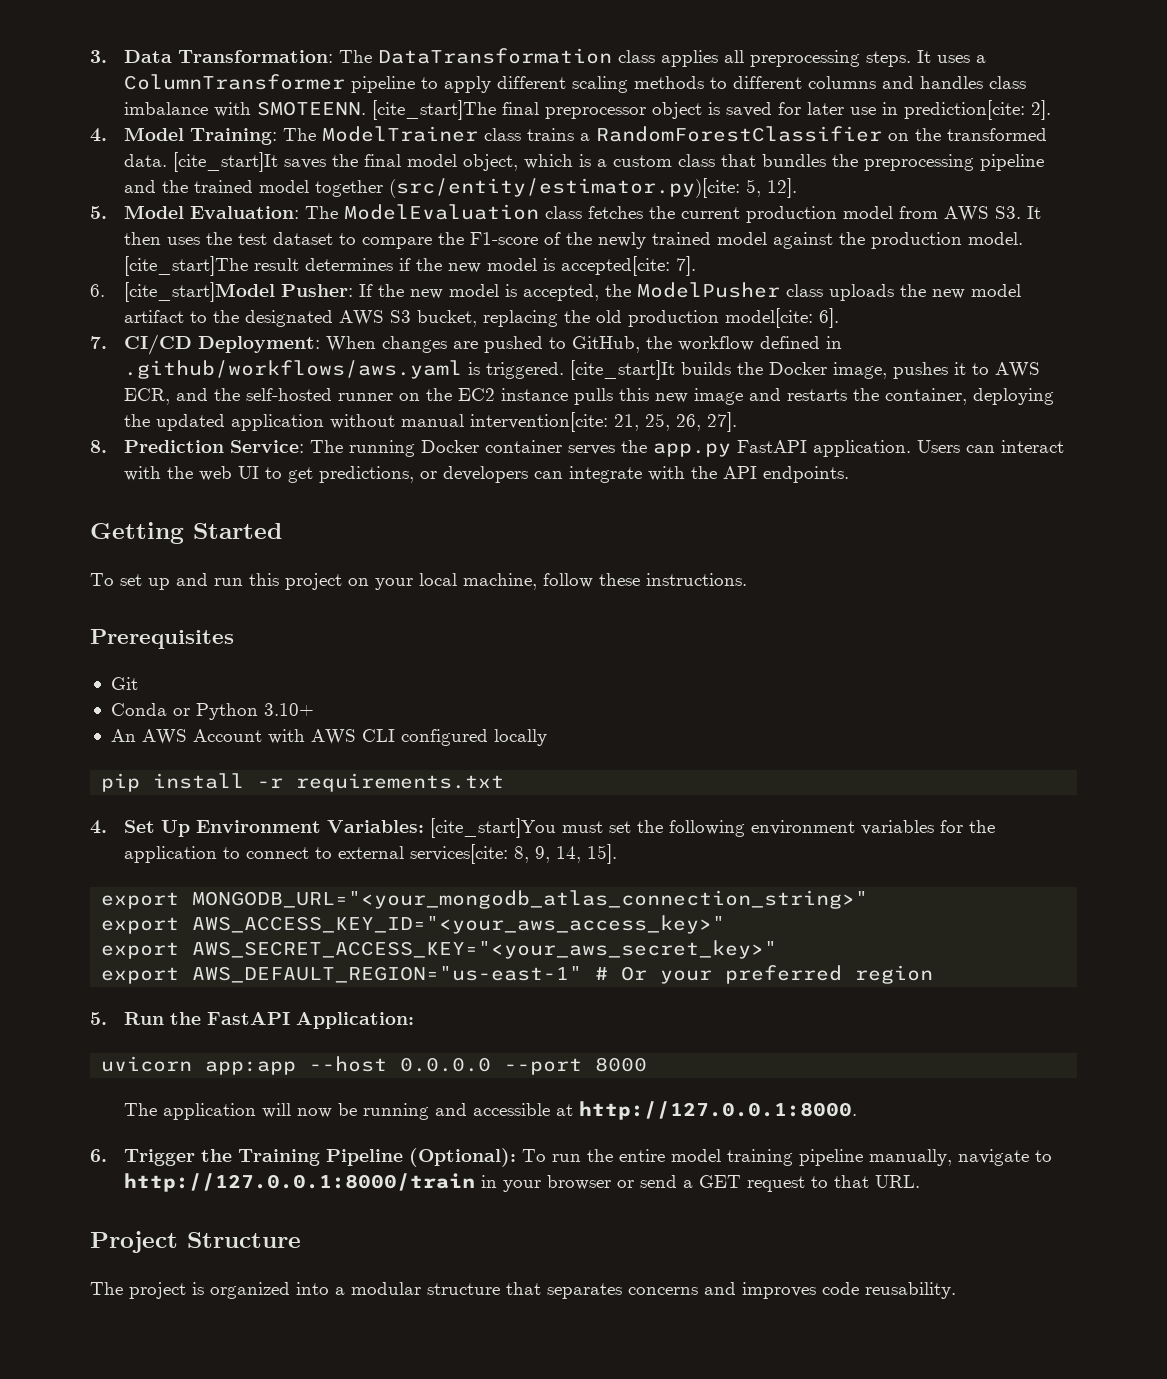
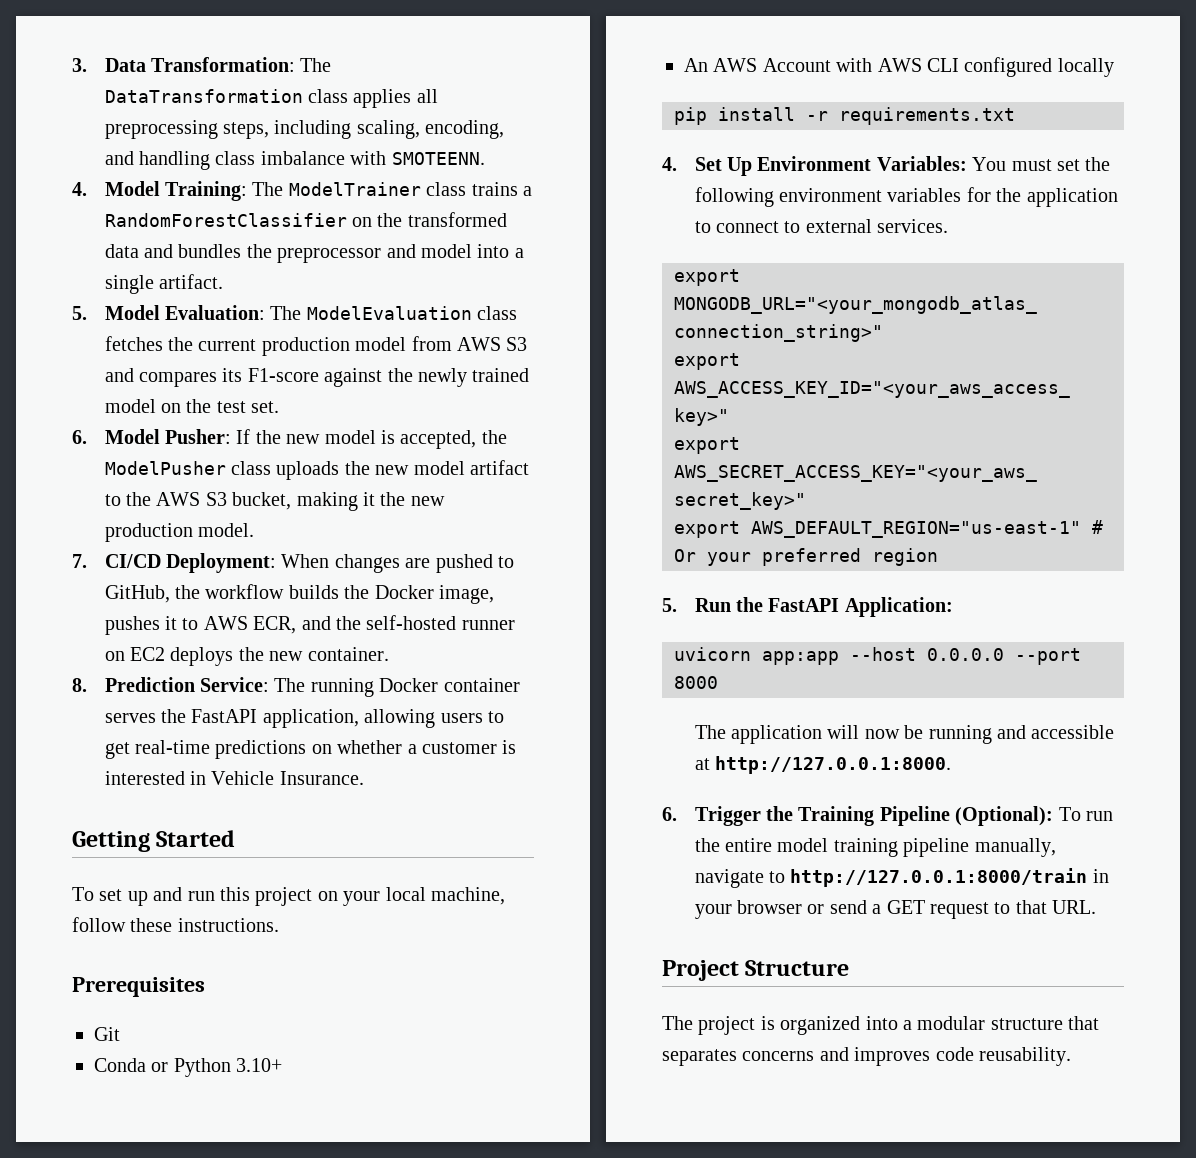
[865,50,986,67] [123,74,1026,93] [123,100,1051,120] steps. It uses a ColumnTransformer pipeline to apply different scaling methods to different columns and handles class imbalance with SMOTEENN. [cite_start]The final preprocessor object is saved for later use in prediction[cite: 2]. -> [222,120,505,139] [104,151,485,170] steps, including scaling, encoding, and handling class imbalance with SMOTEENN.
[123,152,1044,172] [123,178,797,198] data. [cite_start]It saves the final model object, which is a custom class that bundles the preprocessing pipeline and the trained model together (src/entity/estimator.py)[cite: 5, 12]. -> [104,244,524,263] [104,274,223,294] data and bundles the preprocessor and model into a single artifact.
[994,206,1041,219] [123,232,1023,249] [123,256,696,276] [90,282,275,302] S3. It then uses the test dataset to compare the F1-score of the newly trained model against the production model. [cite_start]The result determines if the new model is accepted[cite: 7]. // 6. [cite_start]Model -> [506,337,528,351] [104,368,530,387] [104,399,280,413] [72,429,160,444] S3 and compares its F1-score against the newly trained model on the test set. // 6. Model
[244,310,333,327] designated -> (151, 499) none
[482,308,839,328] replacing the old production model[cite: 6]. -> [296,492,445,511] [104,523,254,542] making it the new production model.
[759,336,842,349] [123,360,675,380] defined in .github/workflows/aws.yaml is triggered. [cite_start]It -> (285, 591) none
[425,388,1054,405] [123,412,737,432] the EC2 instance pulls this new image and restarts the container, deploying the updated application without manual intervention[cite: 21, 25, 26, 27]. -> [129,647,389,666] EC2 deploys the new container.
[652,440,1064,457] [123,466,849,483] app.py FastAPI application. Users can interact with the web UI to get predictions, or developers can integrate with the API endpoints. -> [191,709,504,728] [104,740,517,759] [104,771,364,785] FastAPI application, allowing users to get real-time predictions on whether a customer is interested in Vehicle Insurance.
[429,818,556,838] [cite_start]You -> [972,157,1007,171] You
[409,844,617,864] services[cite: 8, 9, 14, 15]. -> [877,219,949,233] services.

